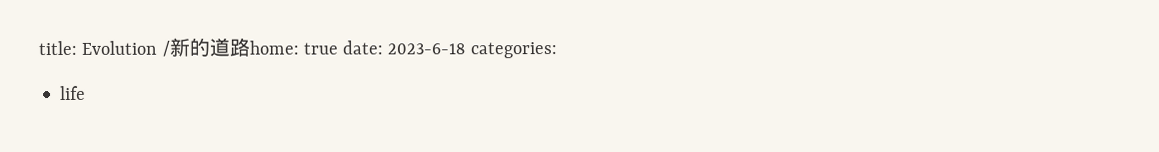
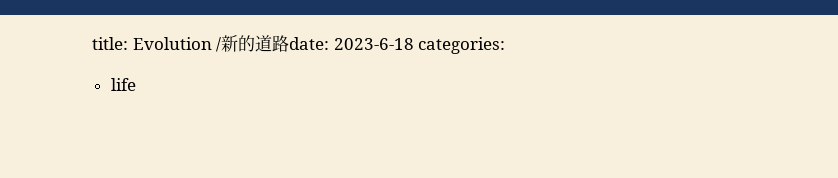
[248,40,338,55] home: true -> (290, 43) none

